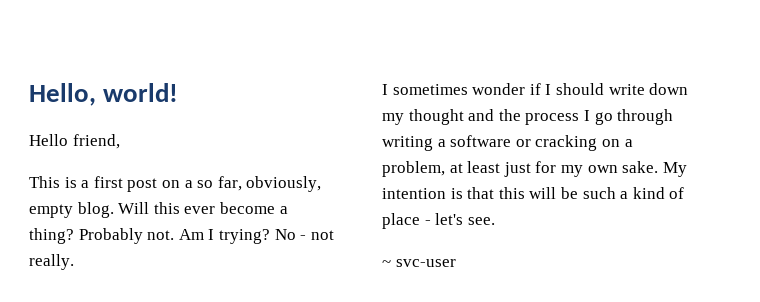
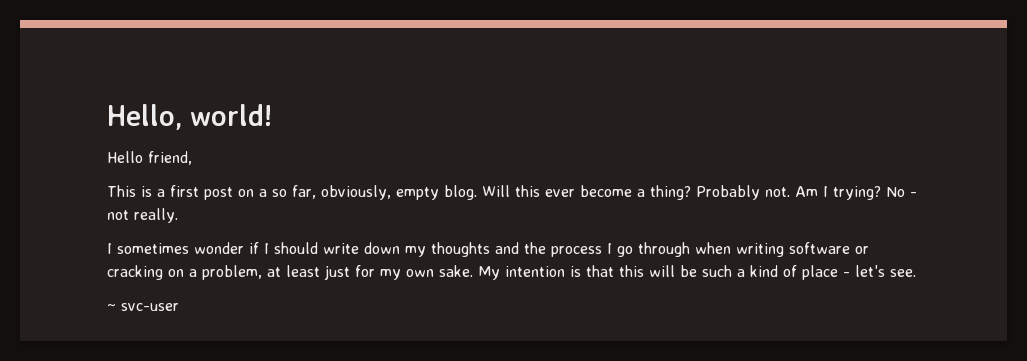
[408,109,464,125] thought -> [431,242,490,257] thoughts
[382,136,446,151] writing a -> [695,242,784,257] when writing

